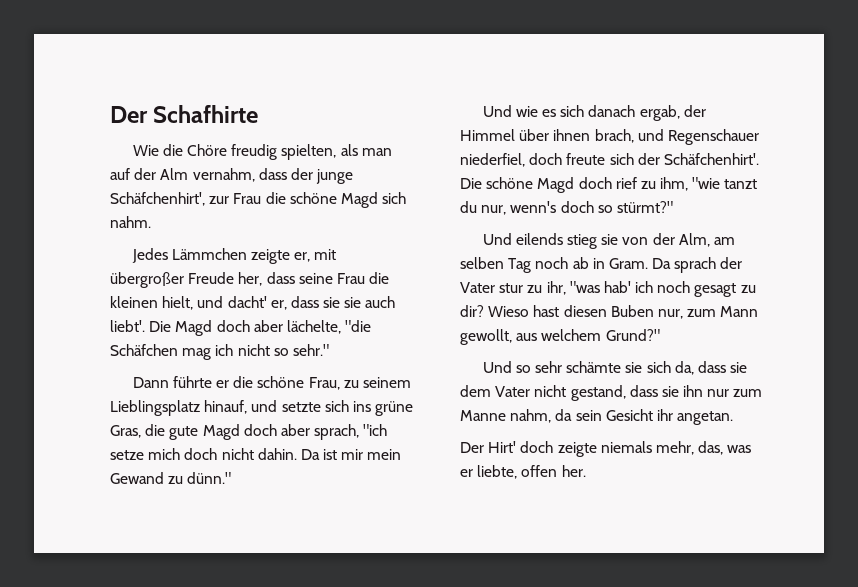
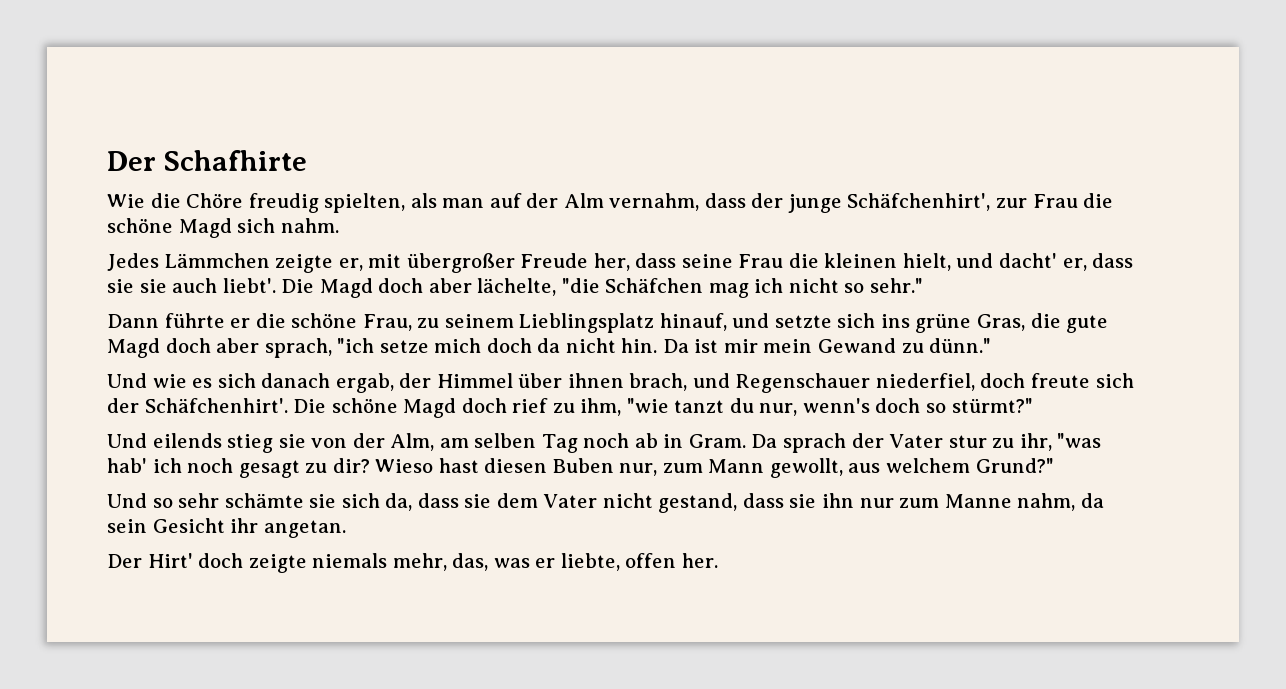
[221,448,297,460] nicht dahin. -> [537,338,658,353] da nicht hin.

